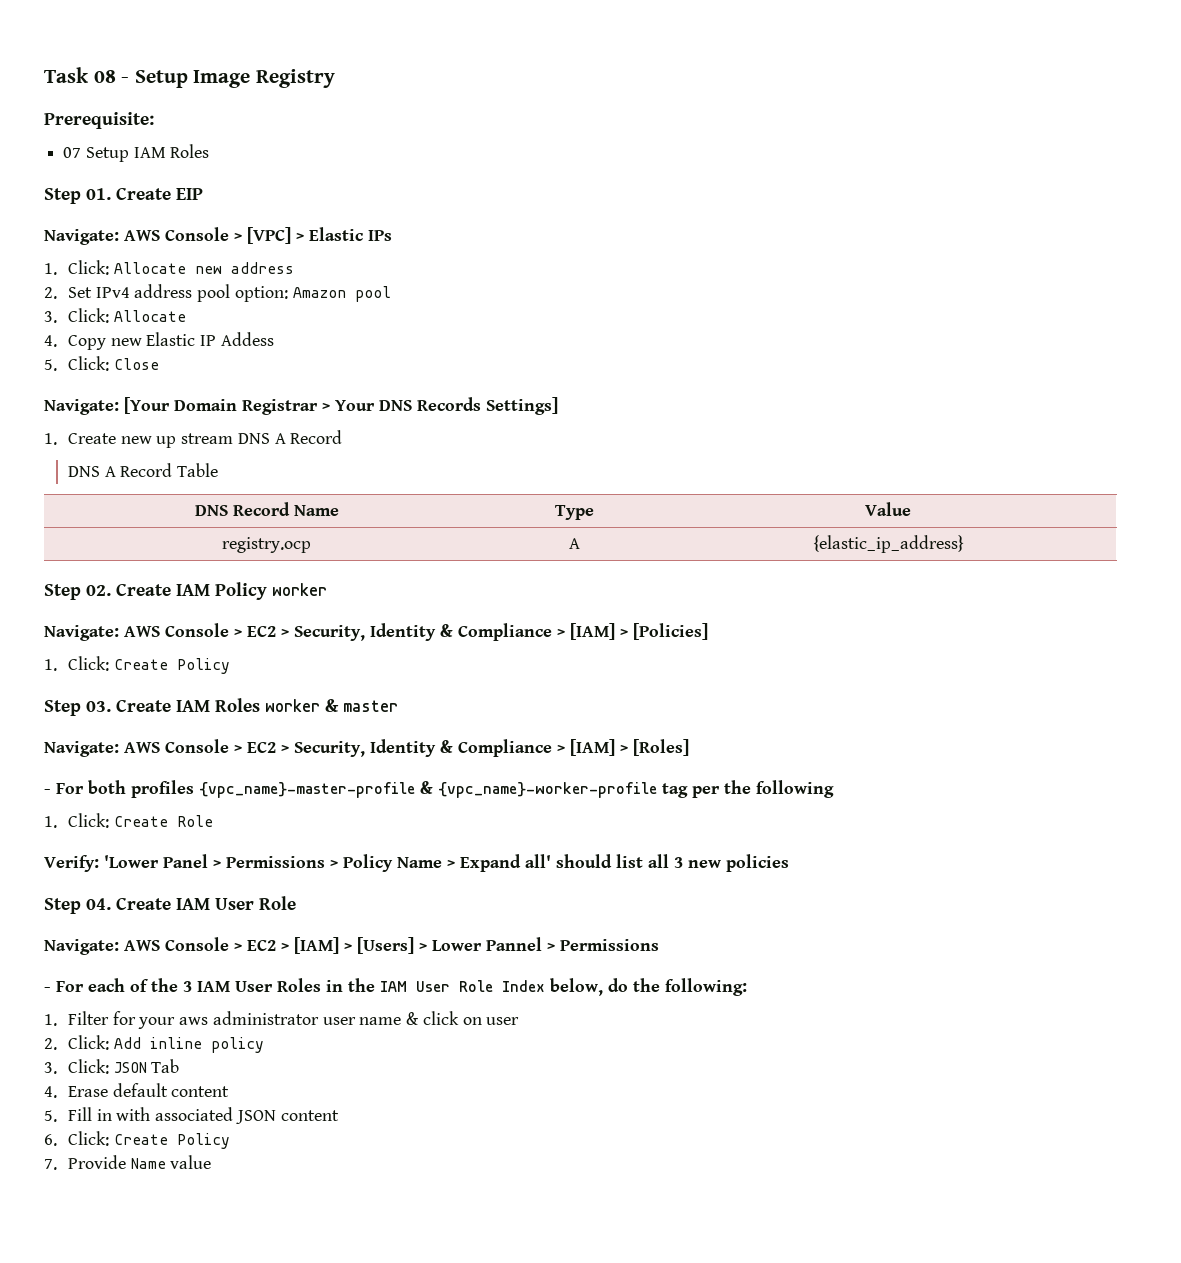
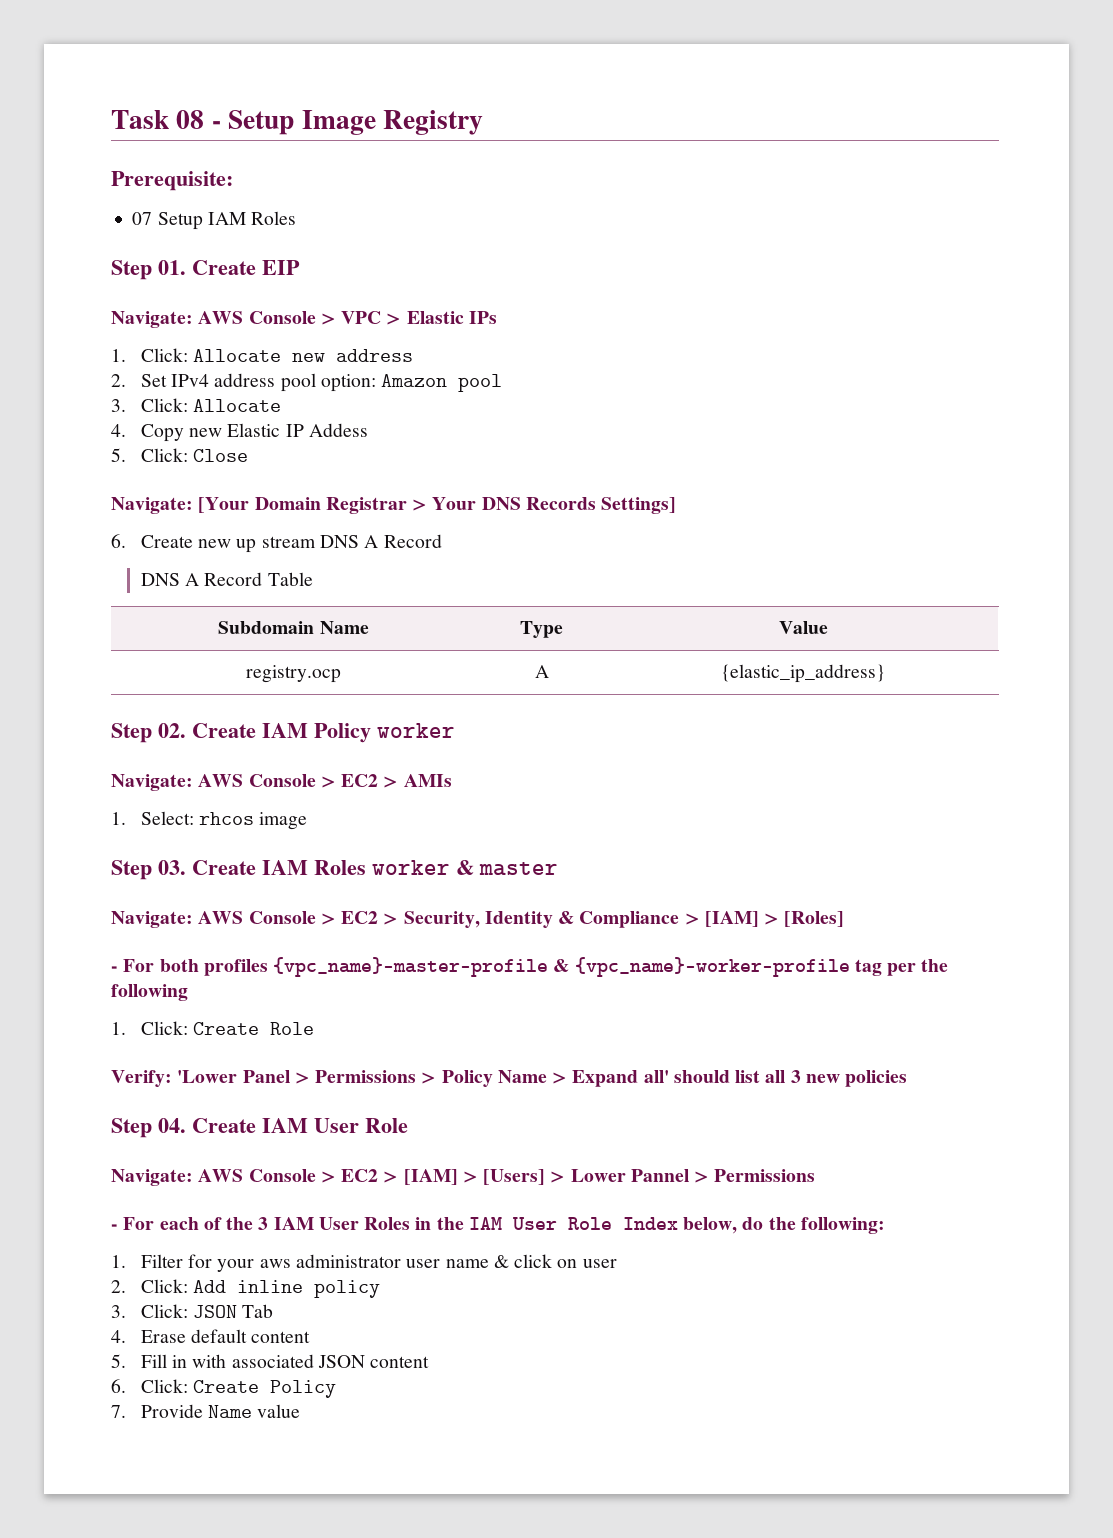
[247,227,291,244] [VPC] -> [341,311,382,324] VPC
[44,433,57,445] 1. -> [111,534,126,548] 6.
[194,502,290,516] DNS Record -> [218,621,315,634] Subdomain
[294,623,708,641] [44,656,230,674] Security, Identity & Compliance > [IAM] > [Policies] // 1. Click: Create Policy -> [403,774,452,787] [111,811,308,830] AMIs // 1. Select: rhcos image

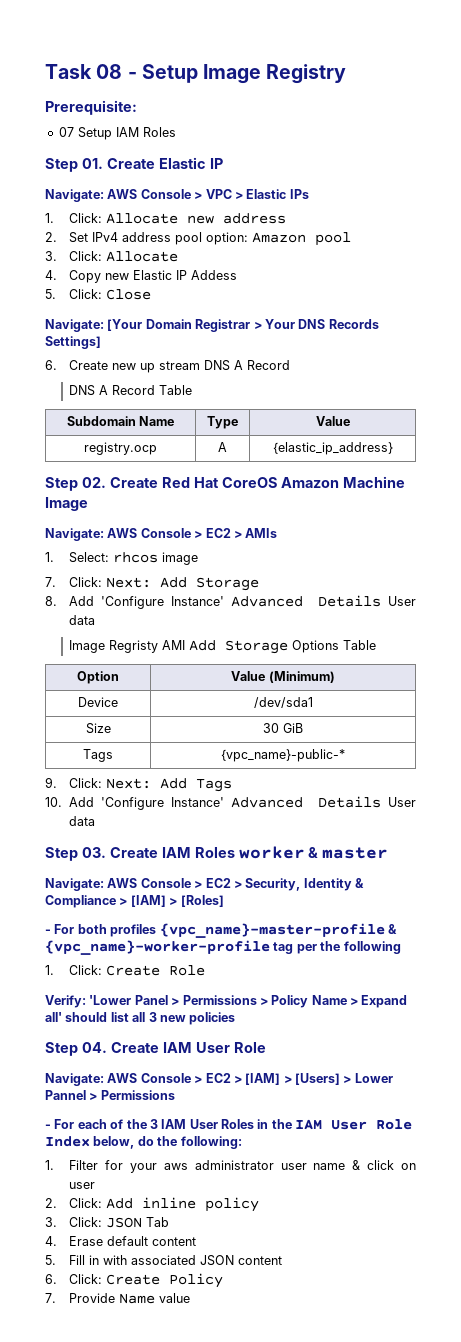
[262,260,300,275] EIP -> [158,157,223,169] Elastic IP
[262,723,455,743] IAM Policy worker -> [161,476,406,488] [45,497,88,511] Red Hat CoreOS Amazon Machine Image
(308, 821) none -> [45,577,260,591] [45,595,416,609] [69,615,96,625] [69,640,377,654] [77,671,119,684] [231,671,335,683] [78,697,118,707] [253,697,313,708] [85,723,111,734] [263,723,303,733] [83,749,113,762] [221,749,345,762] [45,777,233,792] [45,796,416,810] [69,816,96,826] // 7. Click: Next: Add Storage // 8. Add 'Configure Instance' Advanced Details User data // Image Regristy AMI Add Storage Options Table // Option | Value (Minimum) // Device | /dev/sda1 // Size | 30 GiB // Tags | {vpc_name}-public-* // 9. Click: Next: Add Tags // 10. Add 'Configure Instance' Advanced Details User data

